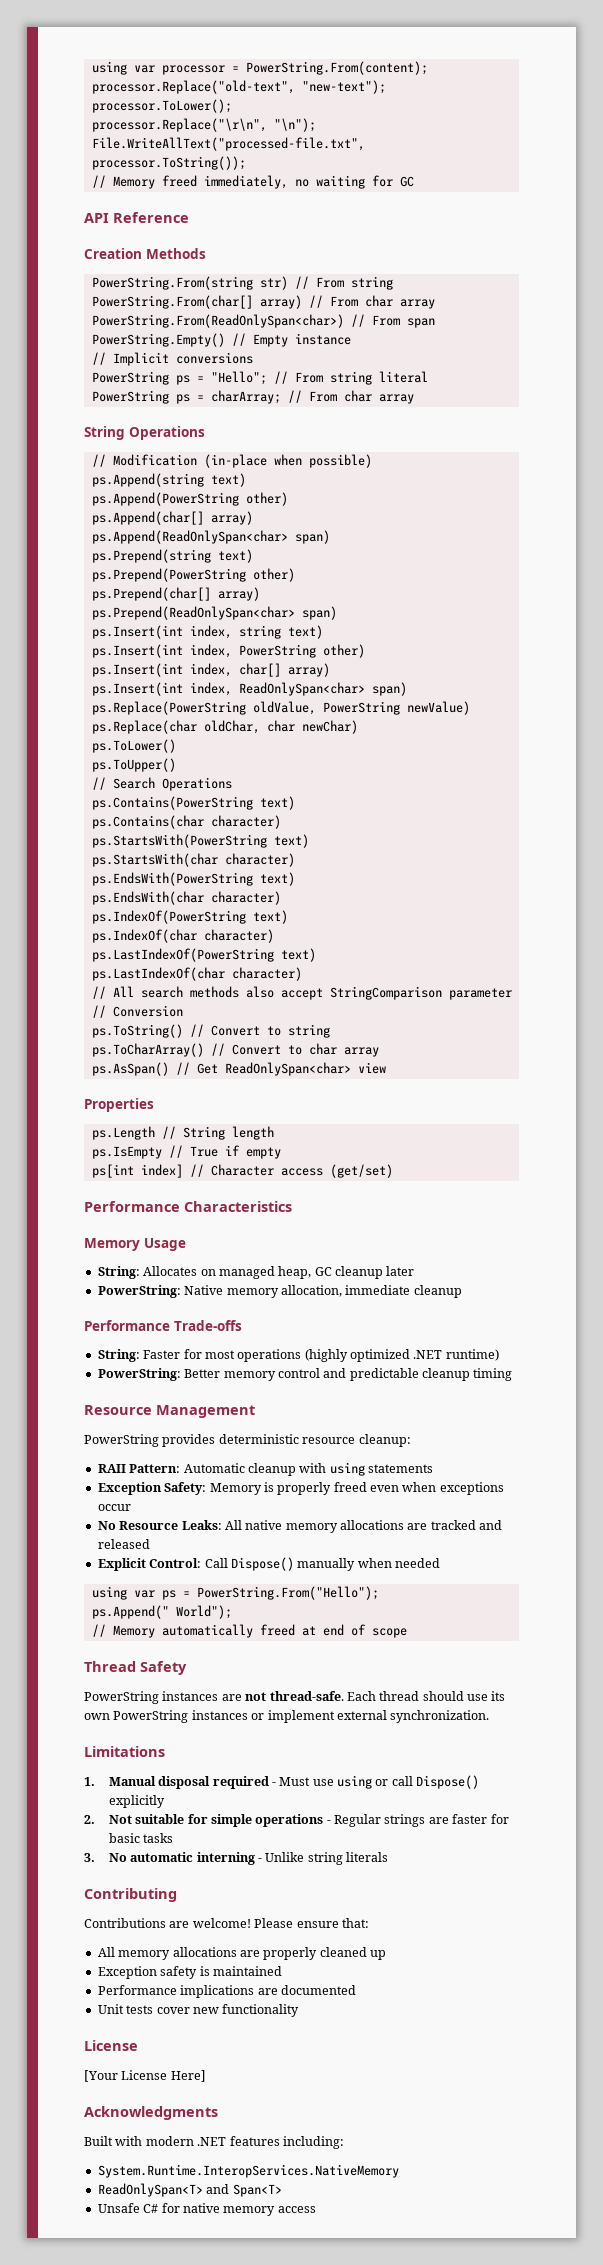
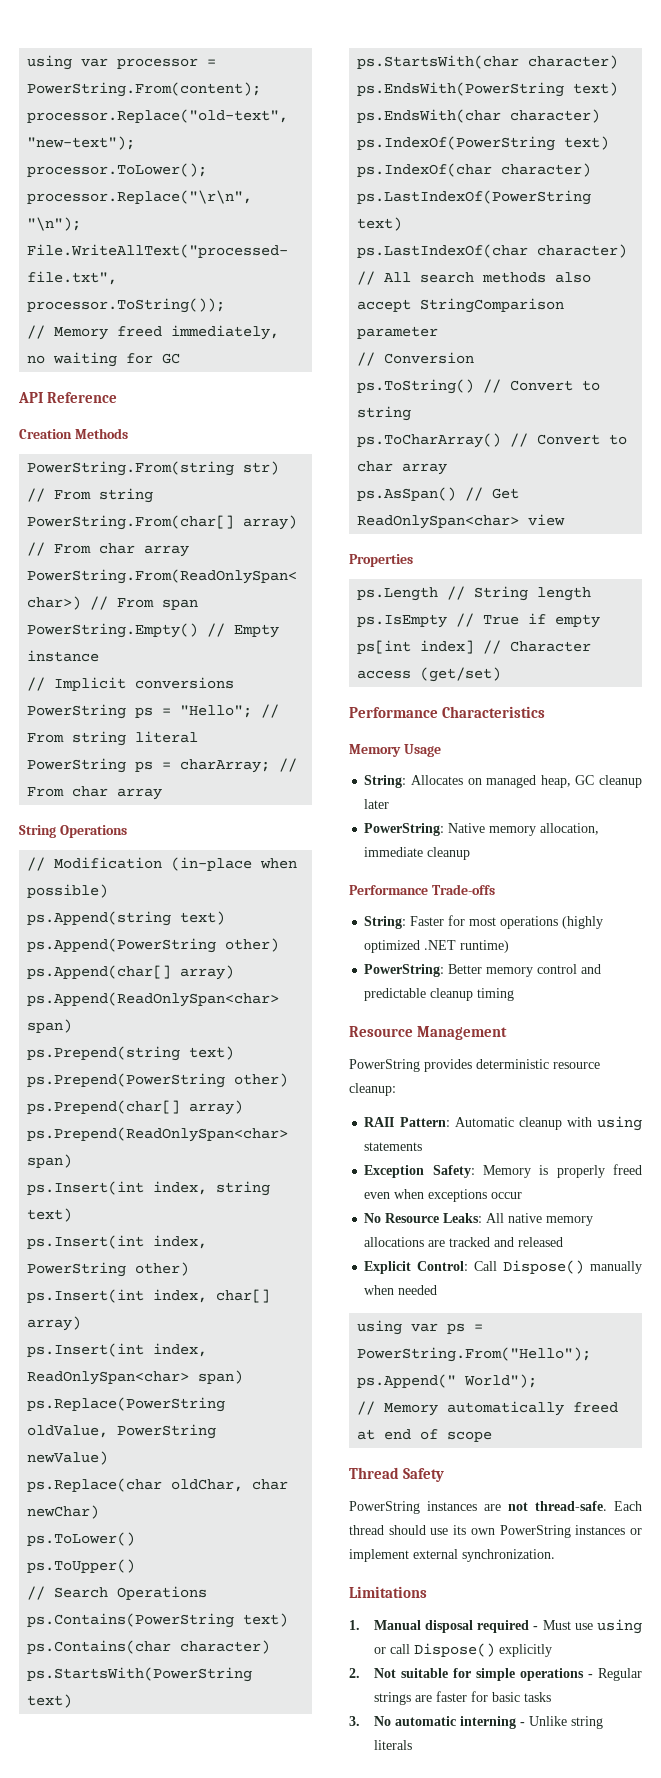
[84,1888,177,1902] [84,1918,369,1928] [97,1947,386,1960] [97,1966,282,1979] [97,1985,356,1998] [97,2004,300,2017] [84,2040,138,2051] [84,2070,206,2082] [84,2106,218,2120] [84,2136,344,2149] [97,2164,399,2178] [97,2183,282,2197] [97,2203,316,2216] // Contributing // Contributions are welcome! Please ensure that: // All memory allocations are properly cleaned up // Exception safety is maintained // Performance implications are documented // Unit tests cover new functionality // License // [Your License Here] // Acknowledgments // Built with modern .NET features including: // System.Runtime.InteropServices.NativeMemory // ReadOnlySpan<T> and Span<T> // Unsafe C# for native memory access -> (412, 1745) none

